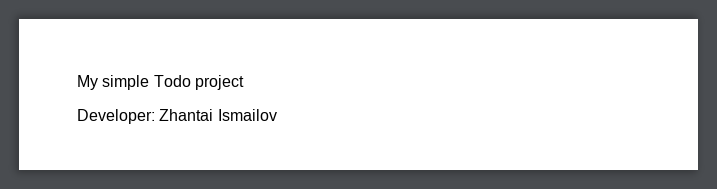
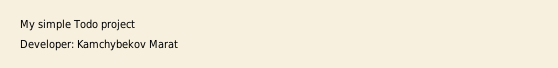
[159,109,277,121] Zhantai Ismailov -> [77,39,178,51] Kamchybekov Marat

